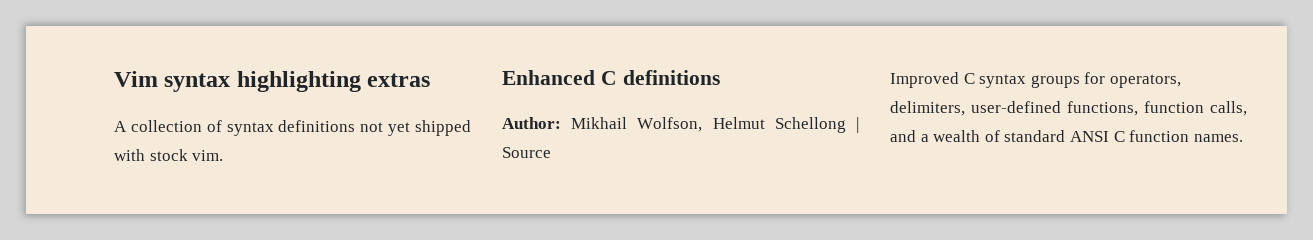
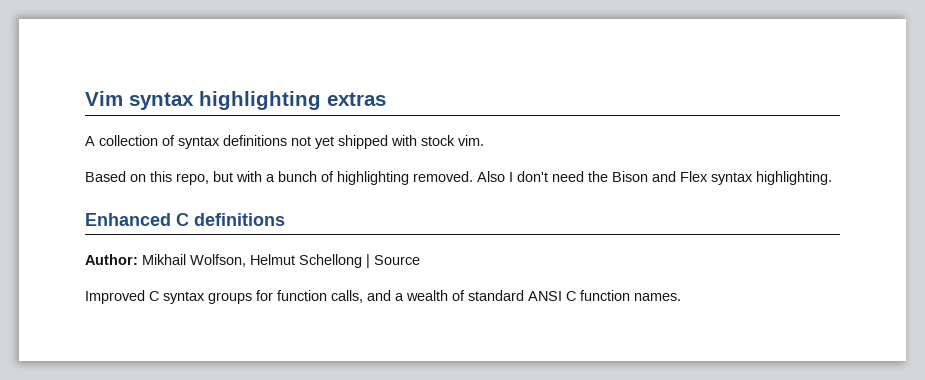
(224, 155) none -> [85,171,832,185] // Based on this repo, but with a bunch of highlighting removed. Also I don't need the Bison and Flex syntax highlighting.
[1109,74,1181,88] [890,101,1138,116] operators, delimiters, user-defined functions, -> (273, 295) none

